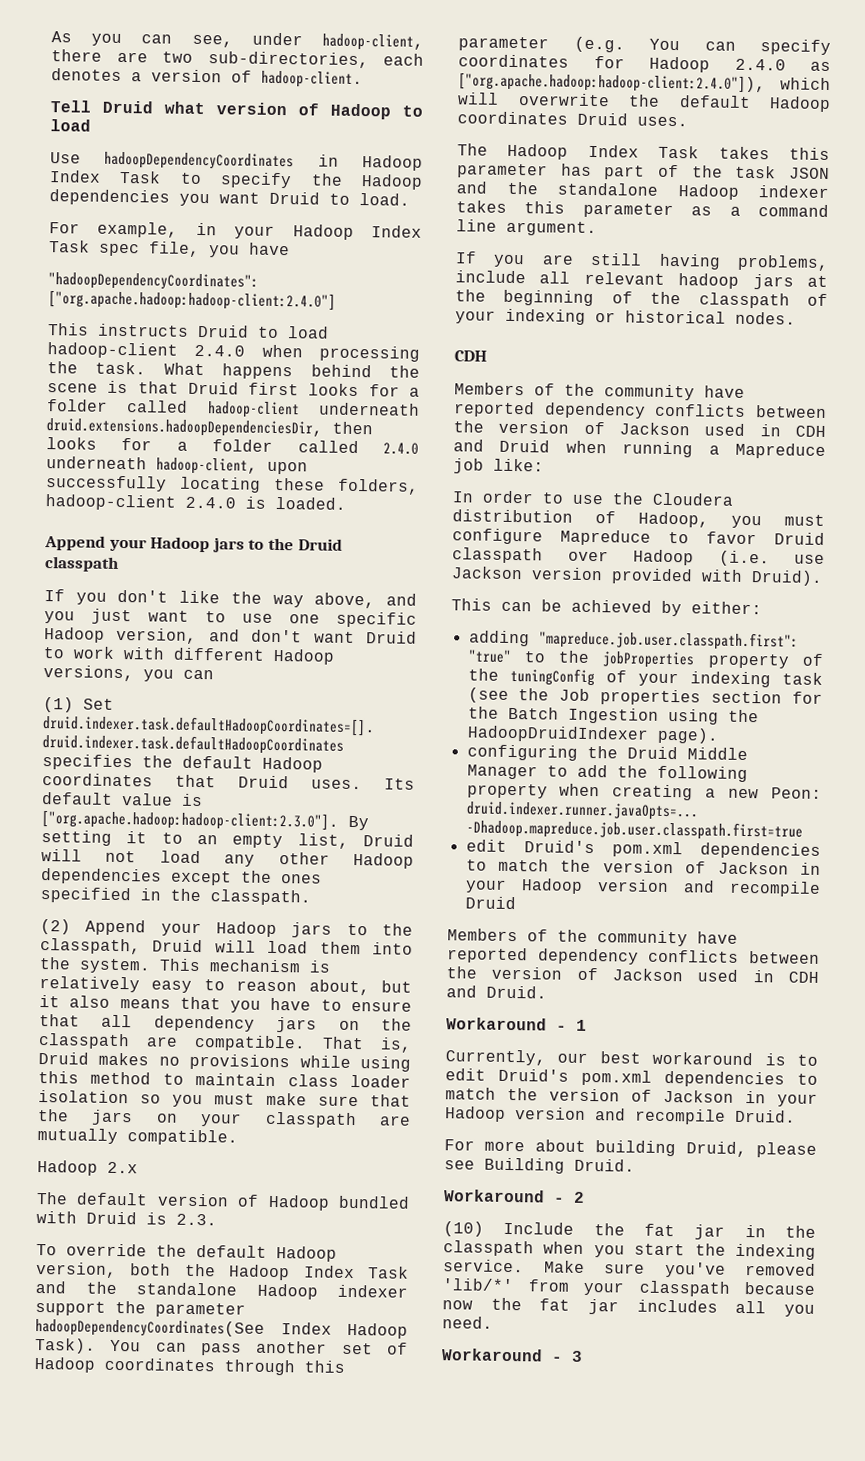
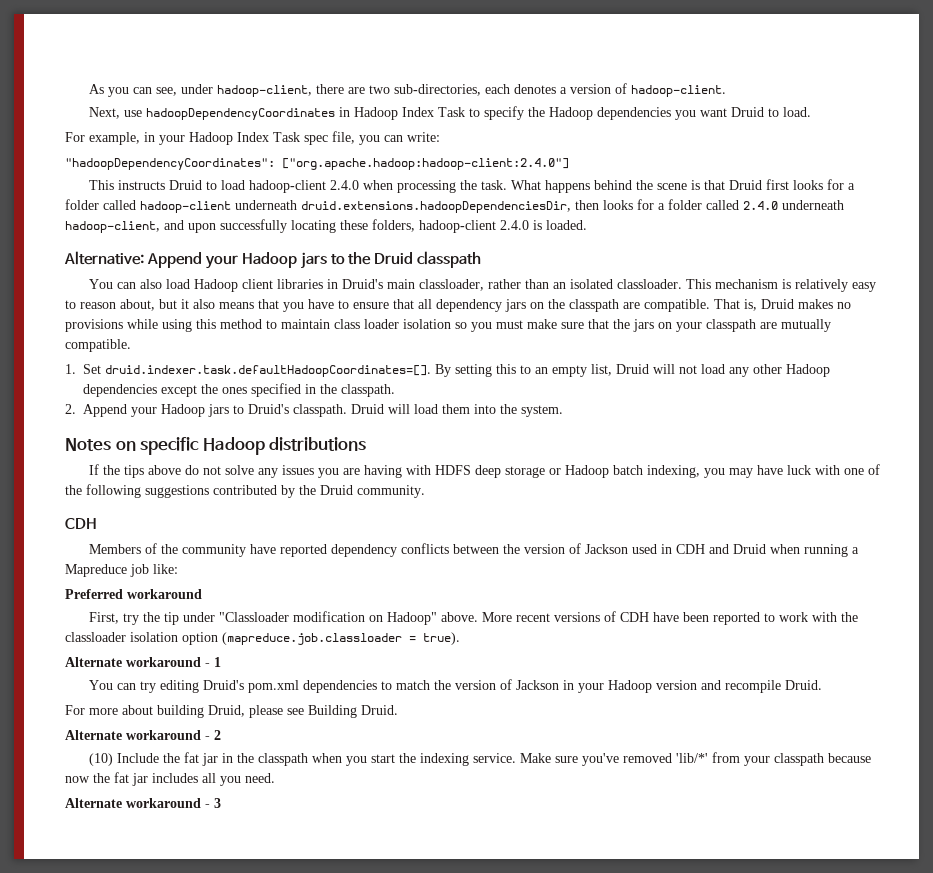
[50,100,423,120] [50,119,91,132] [50,152,81,164] Tell Druid what version of Hadoop to load // Use -> [88,107,142,119] Next, use
[249,242,290,256] have -> [384,132,440,142] can write:
(258, 466) none -> [164,220,184,230] and
(346, 503) none -> [64,251,144,265] Alternative:
[44,589,417,609] [44,608,417,628] [44,627,417,644] [43,646,335,665] [43,665,214,682] [43,697,114,713] [42,715,376,737] [42,734,344,755] [42,754,323,773] [42,773,415,790] [42,792,203,807] [41,810,369,831] [41,830,414,849] [41,849,414,869] [41,868,322,886] [40,887,311,906] [40,919,413,938] [40,938,413,955] [39,957,151,974] If you don't like the way above, and you just want to use one specific Hadoop version, and don't want Druid to work with different Hadoop versions, you can // (1) Set druid.indexer.task.defaultHadoopCoordinates=[]. druid.indexer.task.defaultHadoopCoordinates specifies the default Hadoop coordinates that Druid uses. Its default value is ["org.apache.hadoop:hadoop-client:2.3.0"]. By setting it to an empty list, Druid will not load any other Hadoop dependencies except the ones specified in the classpath. // (2) Append your Hadoop jars to the classpath, Druid will load them into the system. -> [88,279,682,292] You can also load Hadoop client libraries in Druid's main classloader, rather than an isolated classloader.
[37,1160,138,1176] [36,1191,410,1211] [36,1210,217,1226] [36,1243,337,1262] [36,1261,409,1281] [35,1280,408,1300] [35,1300,246,1318] [35,1318,408,1339] [35,1337,408,1356] [34,1356,345,1376] [458,36,831,56] [458,54,831,73] [458,72,831,94] [457,92,831,113] [457,111,688,127] [457,143,830,161] [457,163,830,180] [456,181,829,200] [456,200,829,219] [456,219,597,237] [455,251,829,272] [455,270,828,290] [455,289,828,309] [455,308,796,325] Hadoop 2.x // The default version of Hadoop bundled with Druid is 2.3. // To override the default Hadoop version, both the Hadoop Index Task and the standalone Hadoop indexer support the parameter hadoopDependencyCoordinates(See Index Hadoop Task). You can pass another set of Hadoop coordinates through this parameter (e.g. You can specify coordinates for Hadoop 2.4.0 as ["org.apache.hadoop:hadoop-client:2.4.0"]), which will overwrite the default Hadoop coordinates Druid uses. // The Hadoop Index Task takes this parameter has part of the task JSON and the standalone Hadoop indexer takes this parameter as a command line argument. // If you are still having problems, include all relevant hadoop jars at the beginning of the classpath of your indexing or historical nodes. -> [65,364,830,377] [83,383,395,397] [65,404,563,417] [65,437,367,455] [88,464,880,478] [65,484,425,498] 1. Set druid.indexer.task.defaultHadoopCoordinates=[]. By setting this to an empty list, Druid will not load any other Hadoop dependencies except the ones specified in the classpath. // 2. Append your Hadoop jars to Druid's classpath. Druid will load them into the system. // Notes on specific Hadoop distributions // If the tips above do not solve any issues you are having with HDFS deep storage or Hadoop batch indexing, you may have luck with one of the following suggestions contributed by the Druid community.
[452,490,734,506] [452,509,825,529] [452,528,825,546] [452,547,825,567] [451,566,823,586] [451,598,762,617] [468,630,799,651] [467,649,824,669] [467,667,823,688] [467,687,823,706] [467,706,759,725] [466,725,719,744] [466,744,748,761] [466,764,748,783] [466,783,822,801] [465,801,699,821] [465,819,803,841] [465,839,821,859] [465,858,821,875] [464,878,821,897] [464,896,516,910] [447,928,738,947] [447,947,820,965] [446,966,819,983] [446,985,547,999] [446,1017,587,1031] [445,1049,818,1066] [445,1068,486,1081] In order to use the Cloudera distribution of Hadoop, you must configure Mapreduce to favor Druid classpath over Hadoop (i.e. use Jackson version provided with Druid). // This can be achieved by either: // adding "mapreduce.job.user.classpath.first": "true" to the jobProperties property of the tuningConfig of your indexing task (see the Job properties section for the Batch Ingestion using the HadoopDruidIndexer page). // configuring the Druid Middle Manager to add the following property when creating a new Peon: druid.indexer.runner.javaOpts=... -Dhadoop.mapreduce.job.user.classpath.first=true // edit Druid's pom.xml dependencies to match the version of Jackson in your Hadoop version and recompile Druid // Members of the community have reported dependency conflicts between the version of Jackson used in CDH and Druid. // Workaround - 1 // Currently, our best workaround is to edit -> [65,589,202,599] [88,611,858,625] [65,632,460,645] [65,657,221,667] [88,680,199,693] Preferred workaround // First, try the tip under "Classloader modification on Hadoop" above. More recent versions of CDH have been reported to work with the classloader isolation option (mapreduce.job.classloader = true). // Alternate workaround - 1 // You can try editing
[444,1189,545,1203] Workaround -> [65,730,201,740] Alternate workaround
[441,1348,543,1362] Workaround -> [65,798,201,808] Alternate workaround

